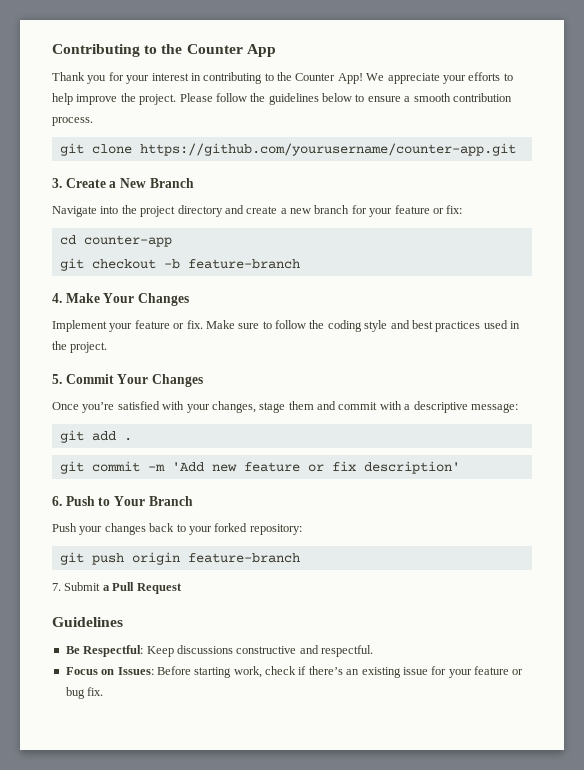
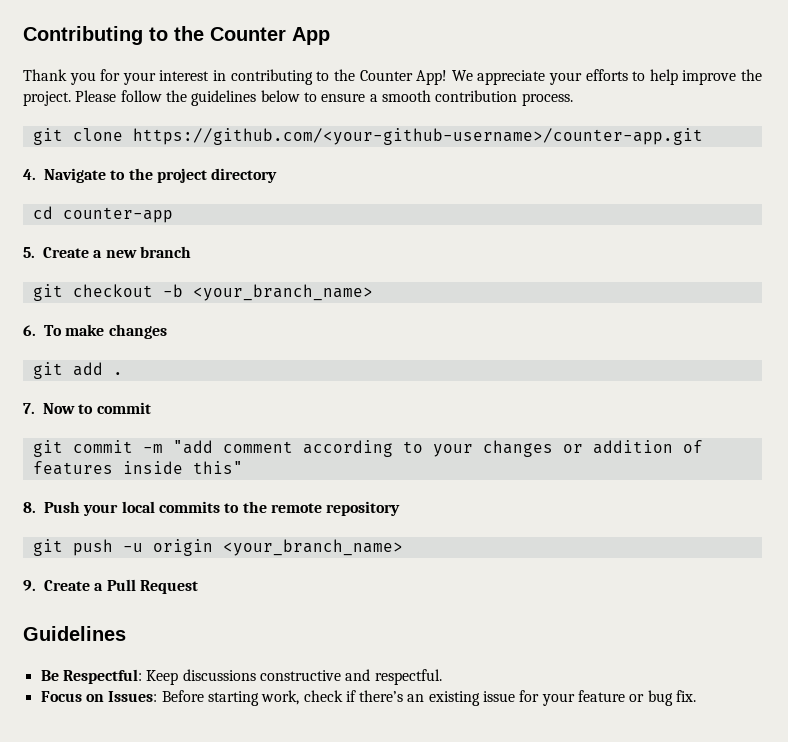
[139,143,516,156] [52,178,194,188] [52,205,463,217] [59,235,172,247] [59,258,300,271] [52,293,189,306] [52,320,520,332] [52,341,108,353] [52,374,203,387] [52,401,518,413] https://github.com/yourusername/counter-app.git // 3. Create a New Branch // Navigate into the project directory and create a new branch for your feature or fix: // cd counter-app // git checkout -b feature-branch // 4. Make Your Changes // Implement your feature or fix. Make sure to follow the coding style and best practices used in the project. // 5. Commit Your Changes // Once you’re satisfied with your changes, stage them and commit with a descriptive message: -> [132,128,703,145] [23,168,278,183] [32,206,173,223] [23,246,192,258] [32,284,373,301] [23,324,167,339] https://github.com/<your-github-username>/counter-app.git // 4. Navigate to the project directory // cd counter-app // 5. Create a new branch // git checkout -b <your_branch_name> // 6. To make changes
(132, 439) none -> [23,402,151,414] // 7. Now to commit
[171,461,460,474] [52,496,193,506] [52,523,302,535] [59,552,300,565] [52,582,101,591] 'Add new feature or fix description' // 6. Push to Your Branch // Push your changes back to your forked repository: // git push origin feature-branch // 7. Submit -> [172,440,703,457] [32,461,243,475] [23,501,401,516] [32,539,403,556] [23,580,90,591] "add comment according to your changes or addition of features inside this" // 8. Push your local commits to the remote repository // git push -u origin <your_branch_name> // 9. Create

